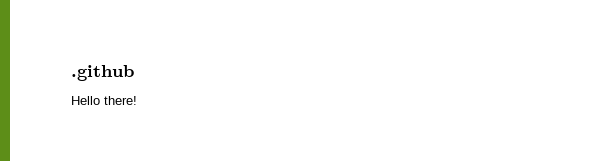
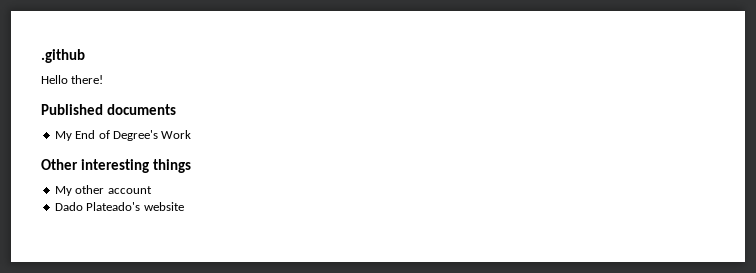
(137, 100) none -> [41,104,176,115] [54,130,192,141] [41,159,191,173] [54,185,152,196] [54,202,184,211] // Published documents // My End of Degree's Work // Other interesting things // My other account // Dado Plateado's website

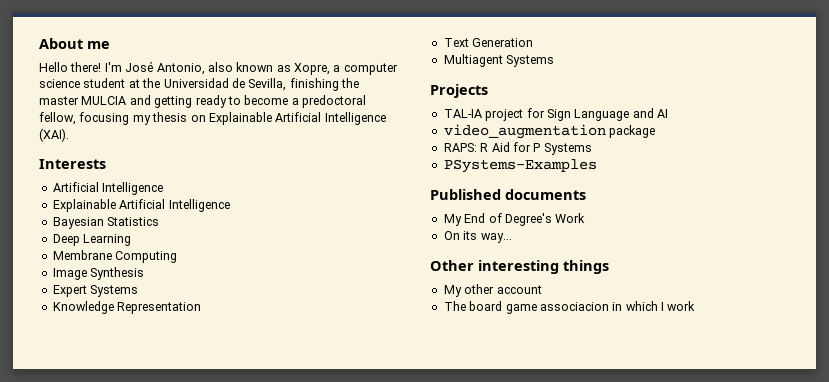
[41,49,85,63] .github -> [39,38,110,49] About me
(104, 79) none -> [104,61,398,75] [39,78,359,91] [39,95,366,108] [39,112,386,125] [39,128,69,142] [39,159,106,169] [52,182,164,195] [52,199,230,212] [52,217,160,229] [52,234,132,246] [52,250,178,263] [52,267,145,280] [52,285,139,297] [52,301,202,314] [443,38,534,47] [443,54,555,67] [430,84,488,98] [443,108,668,121] [443,124,656,139] [443,142,592,155] [443,159,597,173] I'm José Antonio, also known as Xopre, a computer science student at the Universidad de Sevilla, finishing the master MULCIA and getting ready to become a predoctoral fellow, focusing my thesis on Explainable Artificial Intelligence (XAI). // Interests // Artificial Intelligence // Explainable Artificial Intelligence // Bayesian Statistics // Deep Learning // Membrane Computing // Image Synthesis // Expert Systems // Knowledge Representation // Text Generation // Multiagent Systems // Projects // TAL-IA project for Sign Language and AI // video_augmentation package // RAPS: R Aid for P Systems // PSystems-Examples
(192, 134) none -> [443,231,512,243] // On its way...
[54,202,184,211] Dado Plateado's website -> [443,301,696,314] The board game associacion in which I work

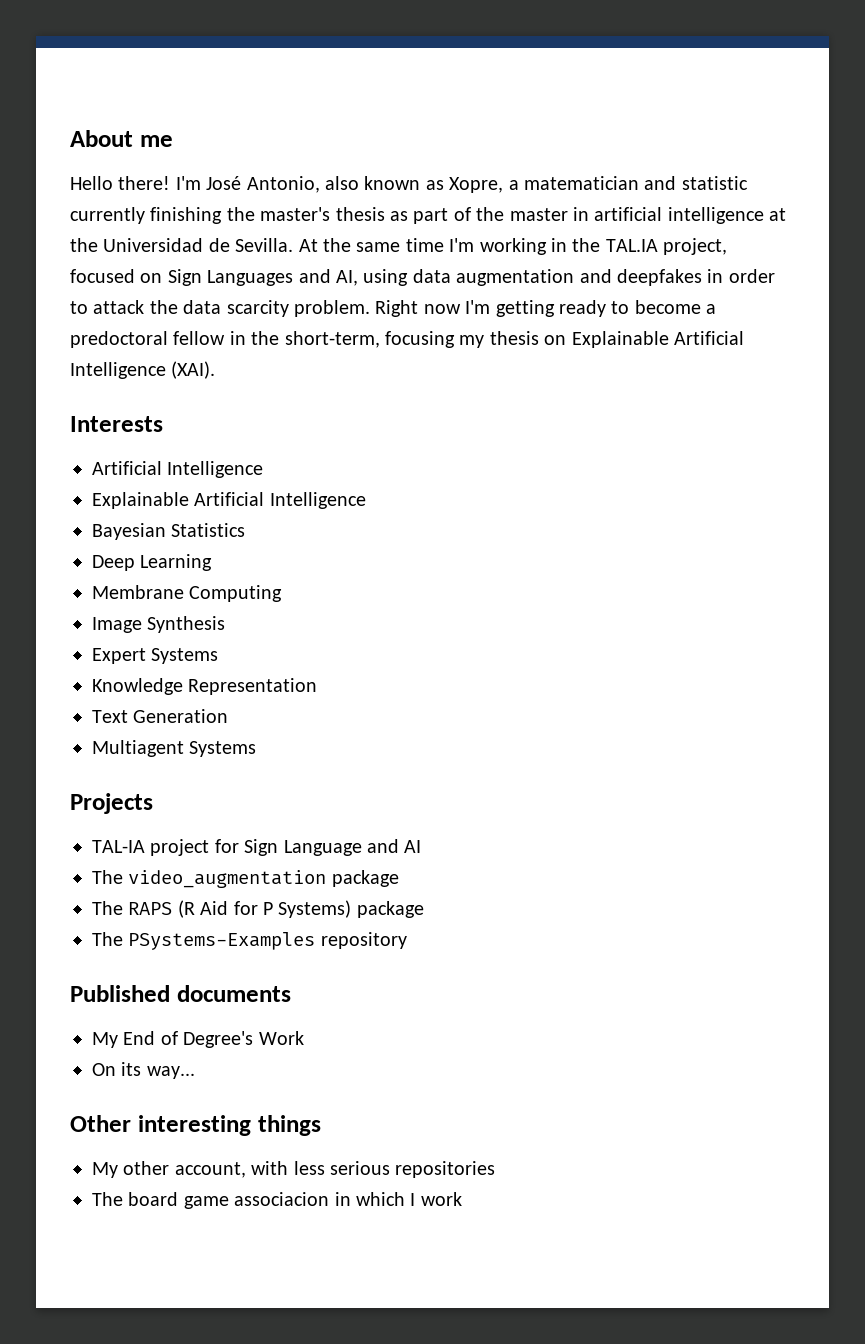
[343,63,398,75] [39,78,359,91] [39,95,151,105] computer science student at the Universidad de Sevilla, finishing the master MULCIA and -> [523,176,748,190] [70,207,787,224] [70,238,728,255] [70,269,775,286] [70,300,491,317] matematician and statistic currently finishing the master's thesis as part of the master in artificial intelligence at the Universidad de Sevilla. At the same time I'm working in the TAL.IA project, focused on Sign Languages and AI, using data augmentation and deepfakes in order to attack the data scarcity problem. Right now I'm
[39,112,76,125] fellow, -> [173,331,380,348] fellow in the short-term,
(668, 113) none -> [92,870,123,884] The
[443,142,592,155] RAPS: R Aid for P Systems // -> [92,900,424,918] [92,932,123,946] The RAPS (R Aid for P Systems) package // The
(597, 166) none -> [320,932,407,949] repository
[496,285,542,294] account -> [174,1161,496,1178] account, with less serious repositories

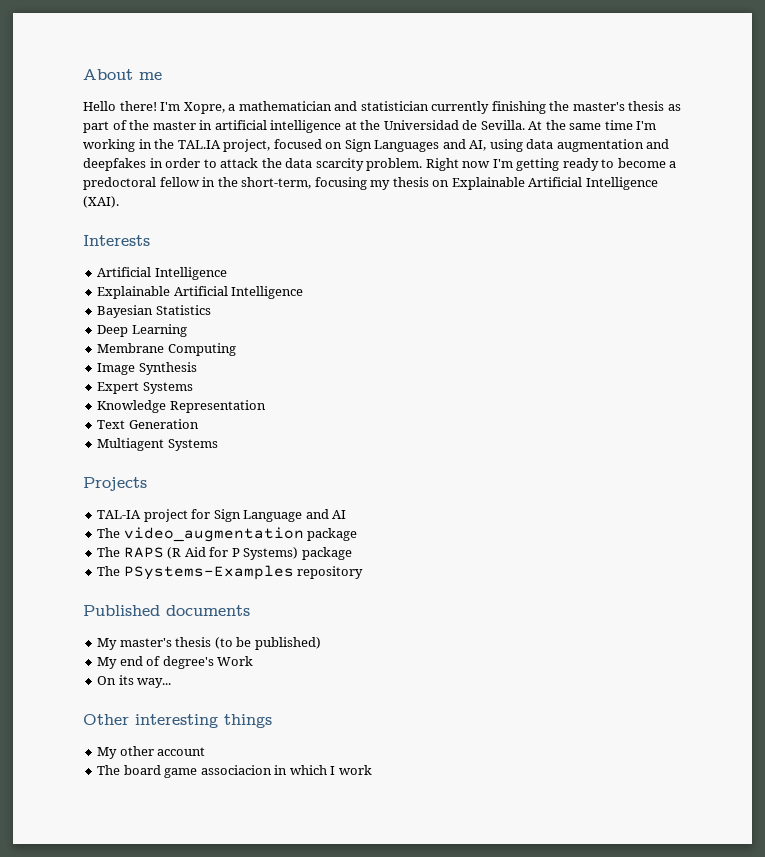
[206,176,748,193] José Antonio, also known as Xopre, a matematician and statistic -> [183,101,429,114] Xopre, a mathematician and statistician
[123,1031,254,1048] End of Degree's -> [119,637,321,650] [97,656,214,669] master's thesis (to be published) // My end of degree's
[174,1161,496,1178] account, with less serious repositories -> [157,747,206,756] account

